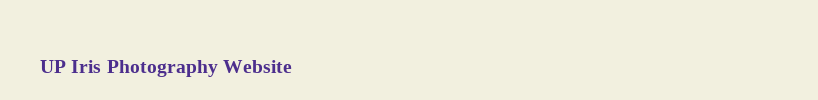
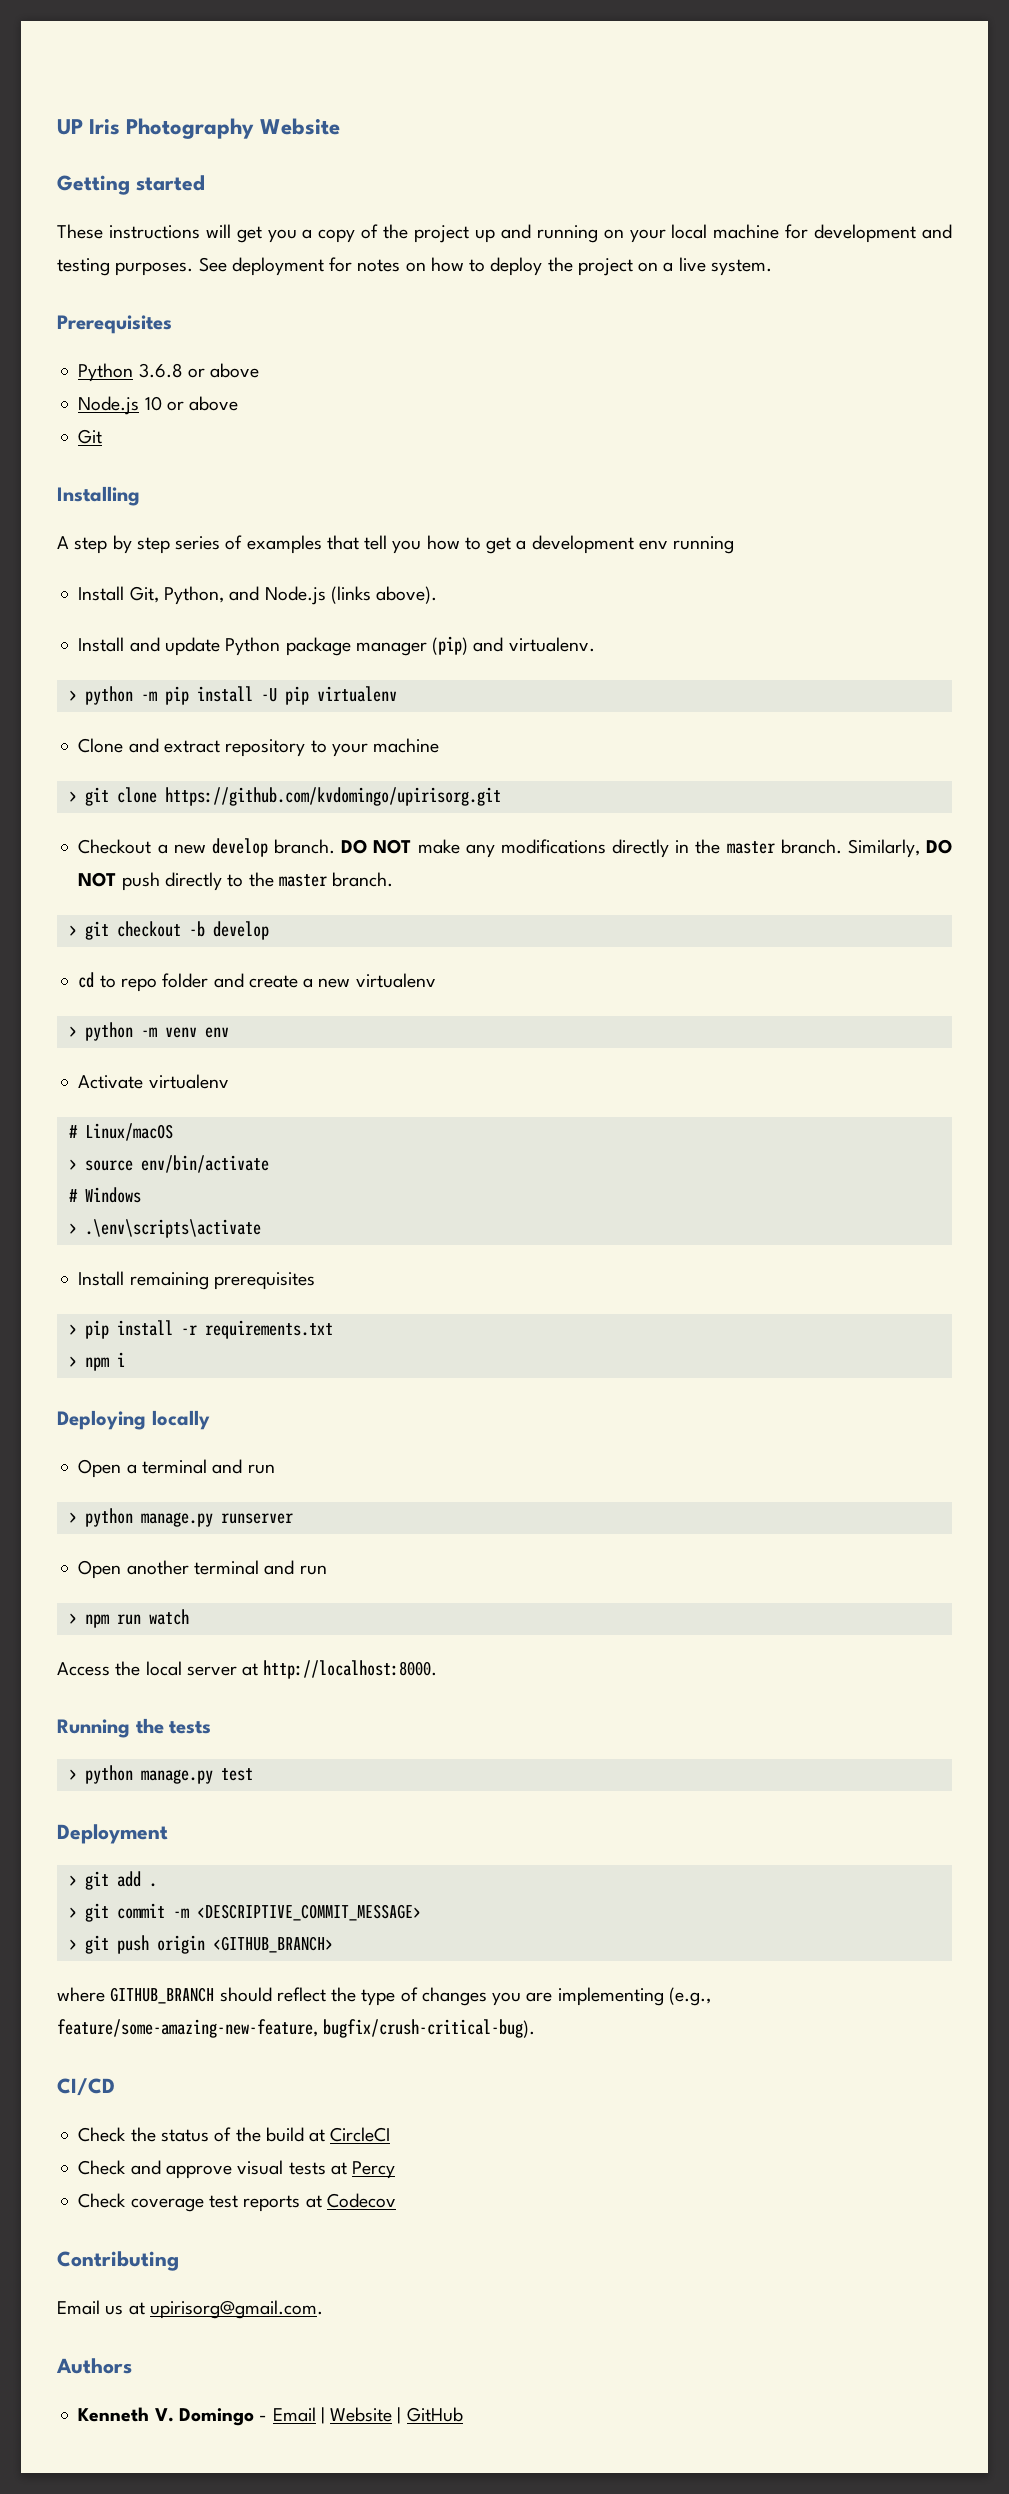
(292, 66) none -> [57,175,205,195] [57,224,953,243] [57,257,772,276] [57,315,172,334] [78,363,260,382] [78,396,239,415] [78,429,103,444] [57,486,140,506] [57,535,735,554] [78,586,438,605] [78,636,595,656] [68,686,397,705] [78,738,440,757] [68,787,501,806] [78,838,952,858] [78,872,394,891] [68,921,269,940] [78,972,436,992] [68,1022,229,1041] [78,1074,229,1089] [68,1123,173,1141] [68,1155,269,1173] [68,1187,141,1203] [68,1219,261,1238] [78,1271,315,1290] [68,1320,333,1339] [68,1352,125,1371] [57,1410,210,1430] [78,1459,275,1478] [68,1508,293,1527] [78,1560,327,1579] [68,1609,189,1628] [57,1660,438,1679] [57,1718,212,1738] [68,1765,253,1784] [57,1824,168,1844] [68,1871,157,1890] [68,1903,421,1922] [68,1935,333,1954] [57,1987,711,2006] [57,2019,536,2038] [57,2078,115,2096] [78,2127,391,2142] [78,2160,396,2179] [78,2193,396,2212] [57,2251,179,2271] [57,2300,323,2319] [56,2358,132,2374] [78,2407,463,2426] // Getting started // These instructions will get you a copy of the project up and running on your local machine for development and testing purposes. See deployment for notes on how to deploy the project on a live system. // Prerequisites // Python 3.6.8 or above // Node.js 10 or above // Git // Installing // A step by step series of examples that tell you how to get a development env running // Install Git, Python, and Node.js (links above). // Install and update Python package manager (pip) and virtualenv. // > python -m pip install -U pip virtualenv // Clone and extract repository to your machine // > git clone https://github.com/kvdomingo/upirisorg.git // Checkout a new develop branch. DO NOT make any modifications directly in the master branch. Similarly, DO NOT push directly to the master branch. // > git checkout -b develop // cd to repo folder and create a new virtualenv // > python -m venv env // Activate virtualenv // # Linux/macOS // > source env/bin/activate // # Windows // > .\env\scripts\activate // Install remaining prerequisites // > pip install -r requirements.txt // > npm i // Deploying locally // Open a terminal and run // > python manage.py runserver // Open another terminal and run // > npm run watch // Access the local server at http://localhost:8000. // Running the tests // > python manage.py test // Deployment // > git add . // > git commit -m <DESCRIPTIVE_COMMIT_MESSAGE> // > git push origin <GITHUB_BRANCH> // where GITHUB_BRANCH should reflect the type of changes you are implementing (e.g., feature/some-amazing-new-feature, bugfix/crush-critical-bug). // CI/CD // Check the status of the build at CircleCI // Check and approve visual tests at Percy // Check coverage test reports at Codecov // Contributing // Email us at upirisorg@gmail.com. // Authors // Kenneth V. Domingo - Email | Website | GitHub

